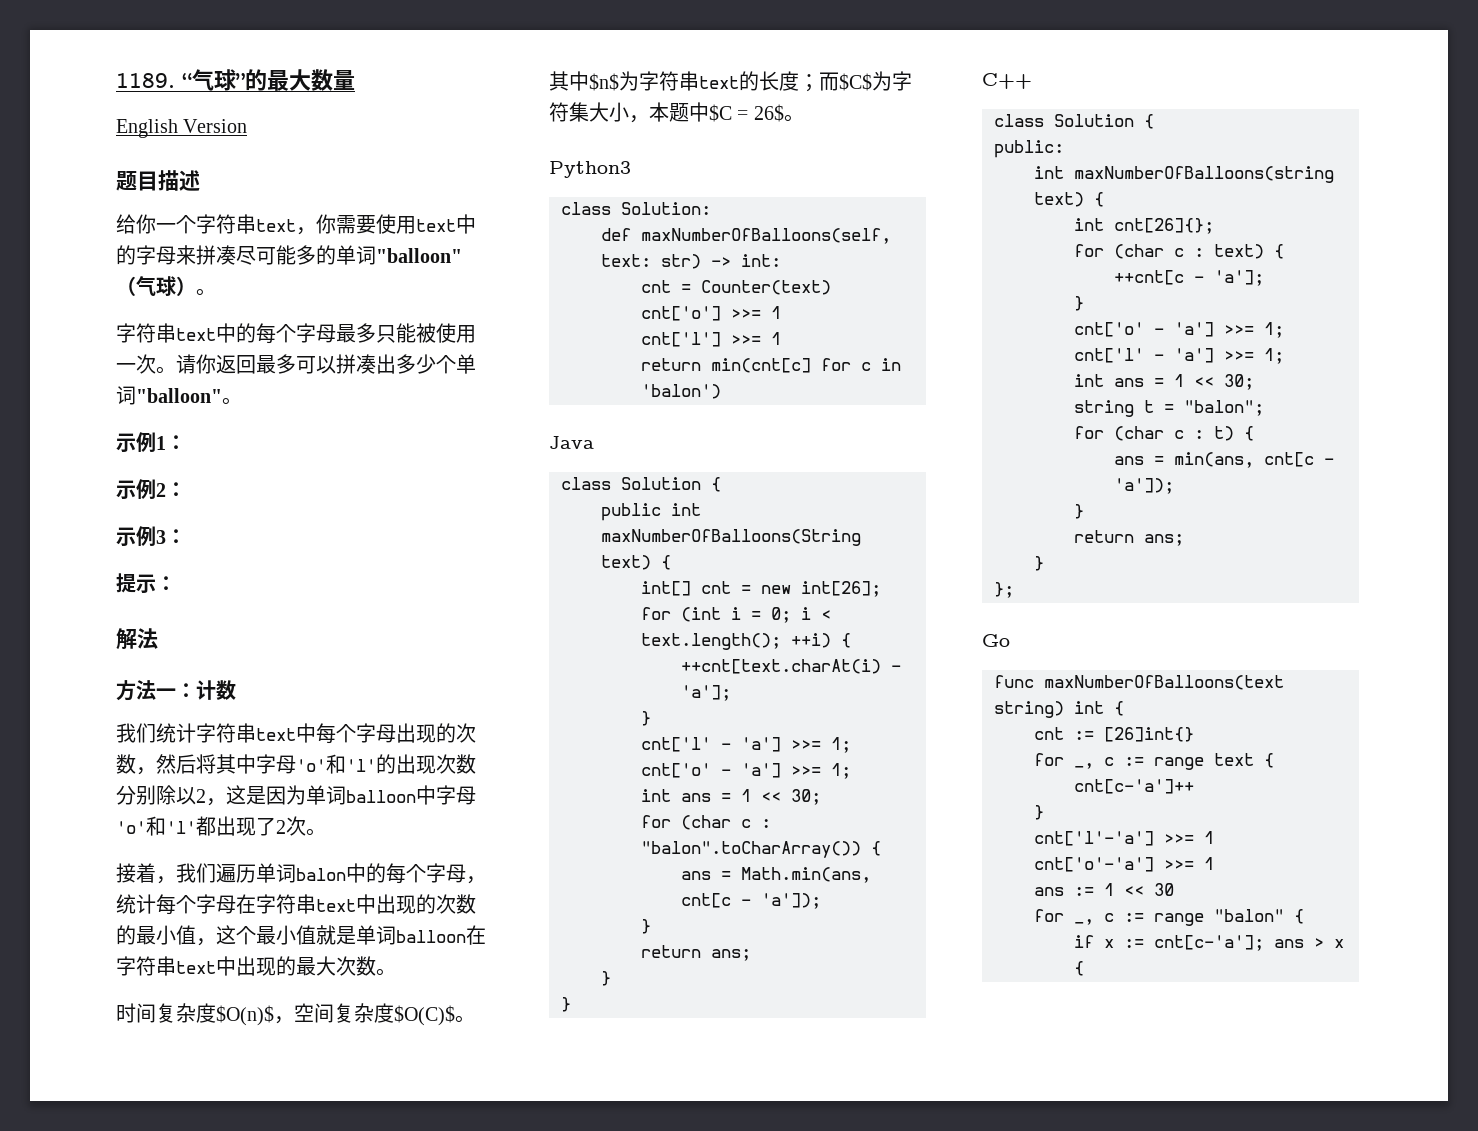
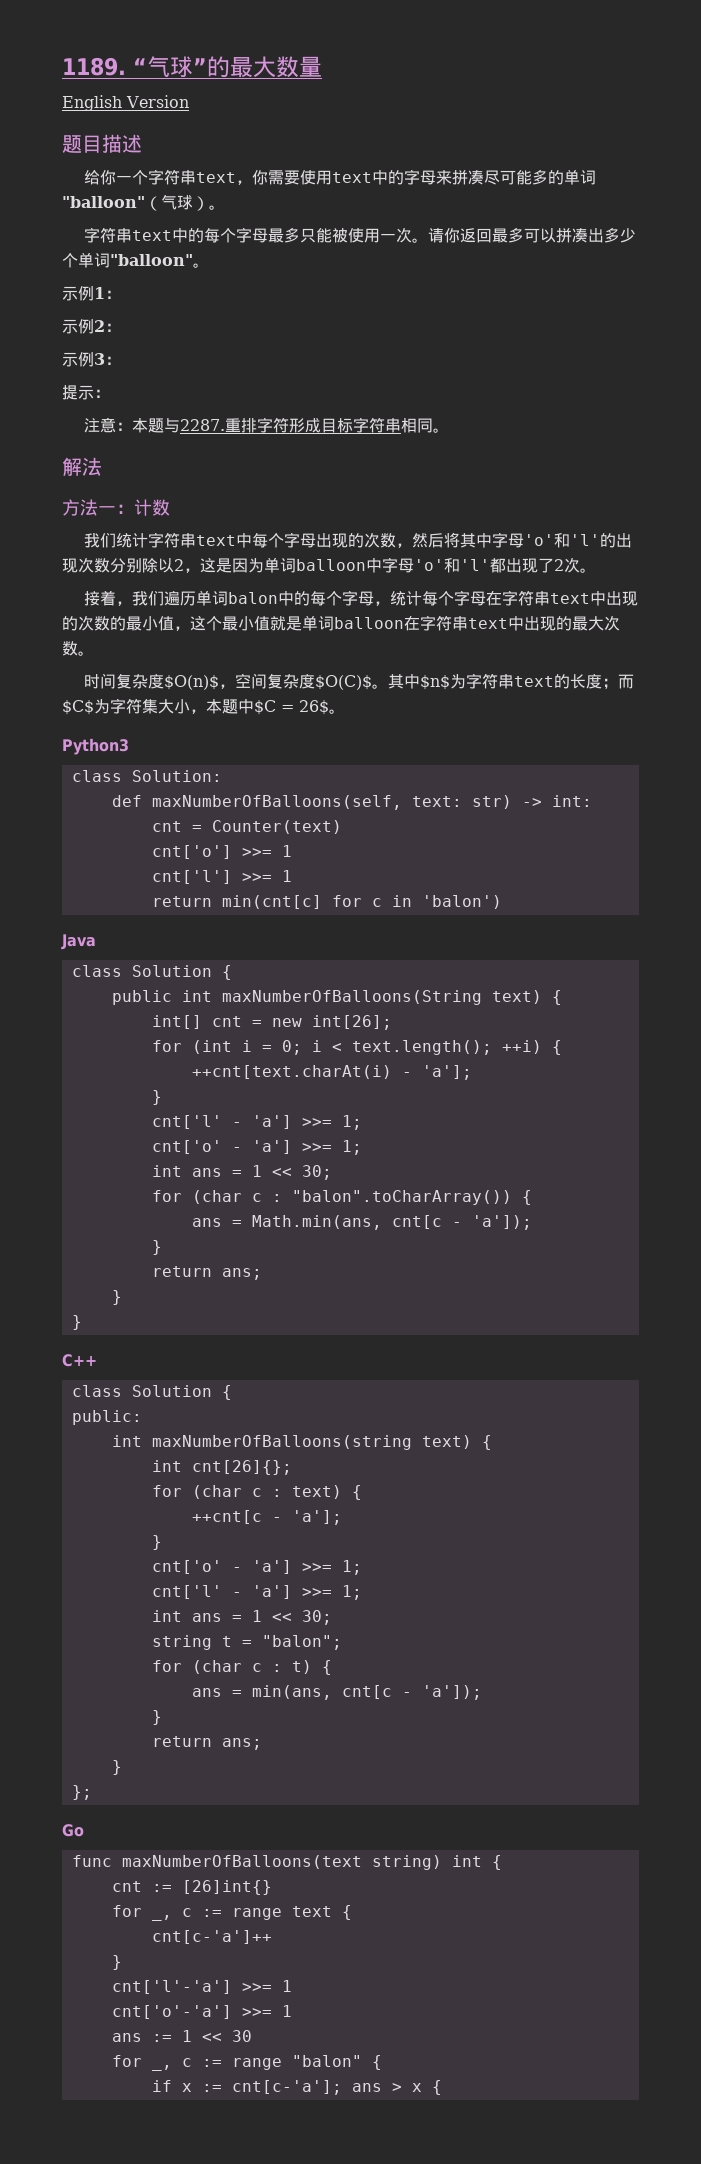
(176, 583) none -> [83,417,449,433] // 注意：本题与2287.重排字符形成目标字符串相同。

